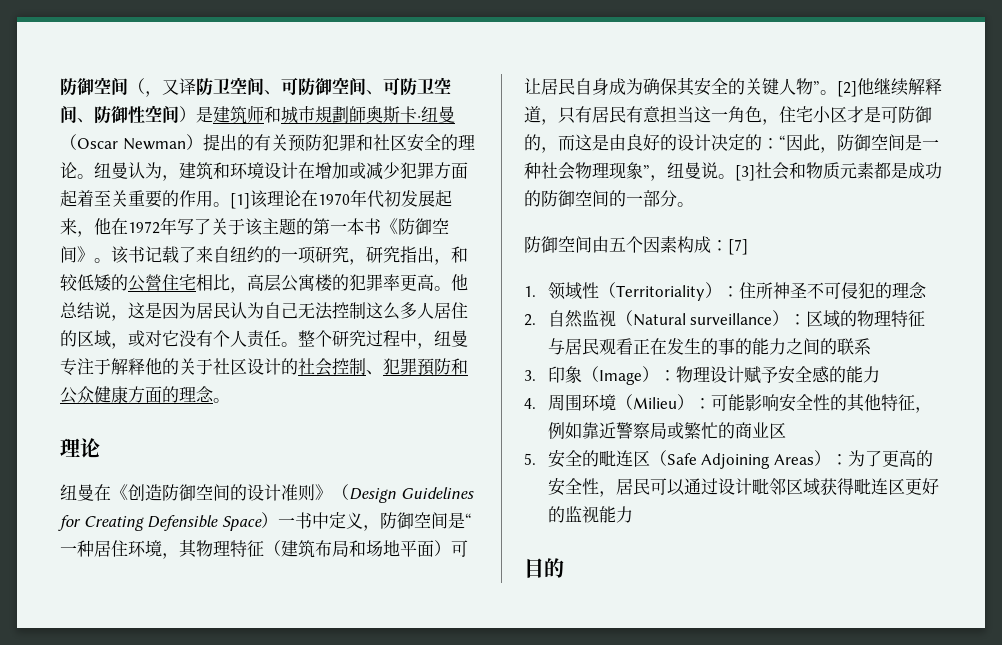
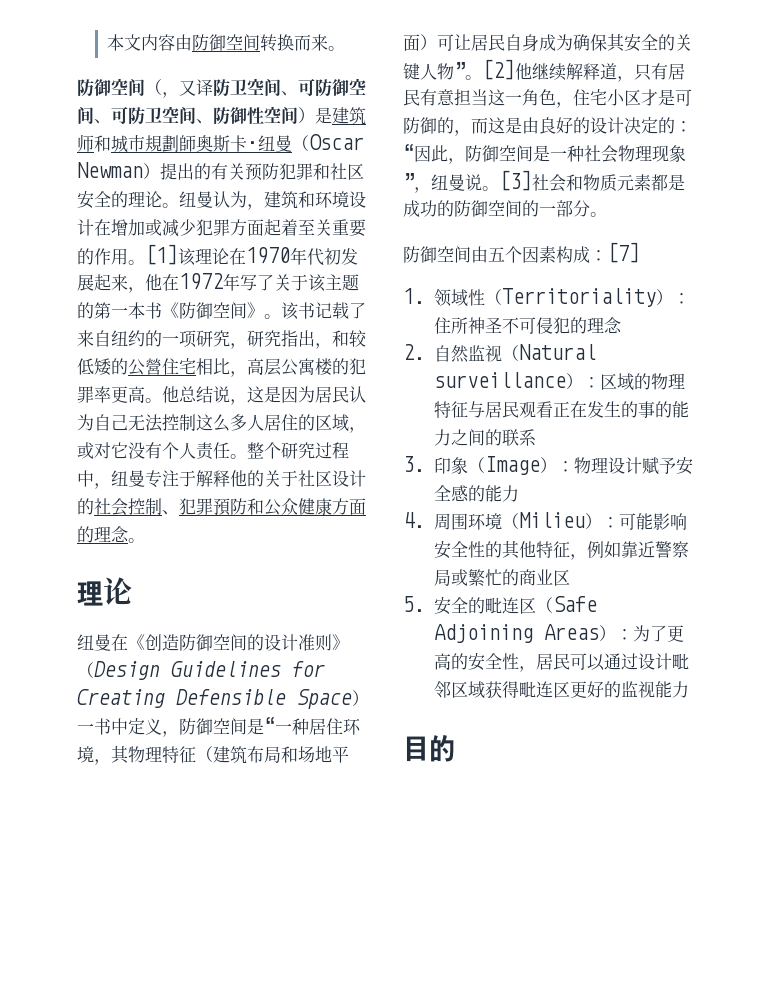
(60, 87) none -> [107,34,346,52] 本文内容由防御空间转换而来。 //

